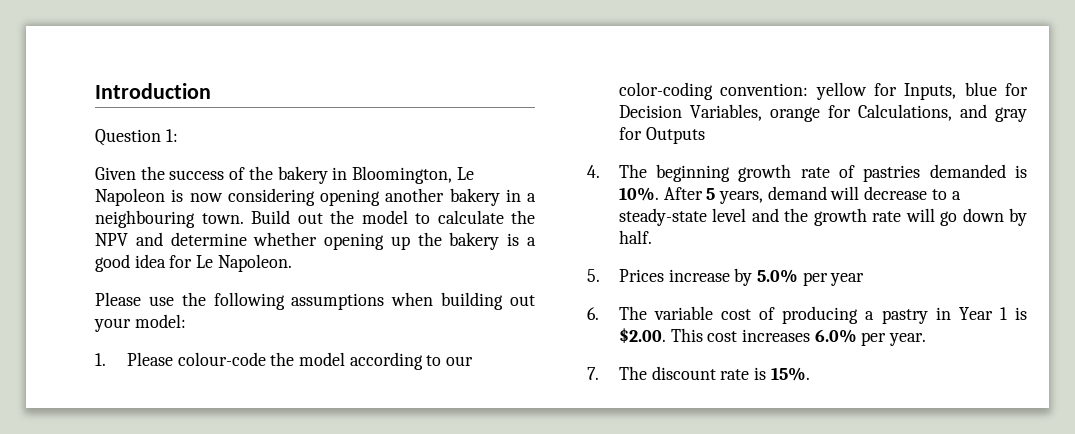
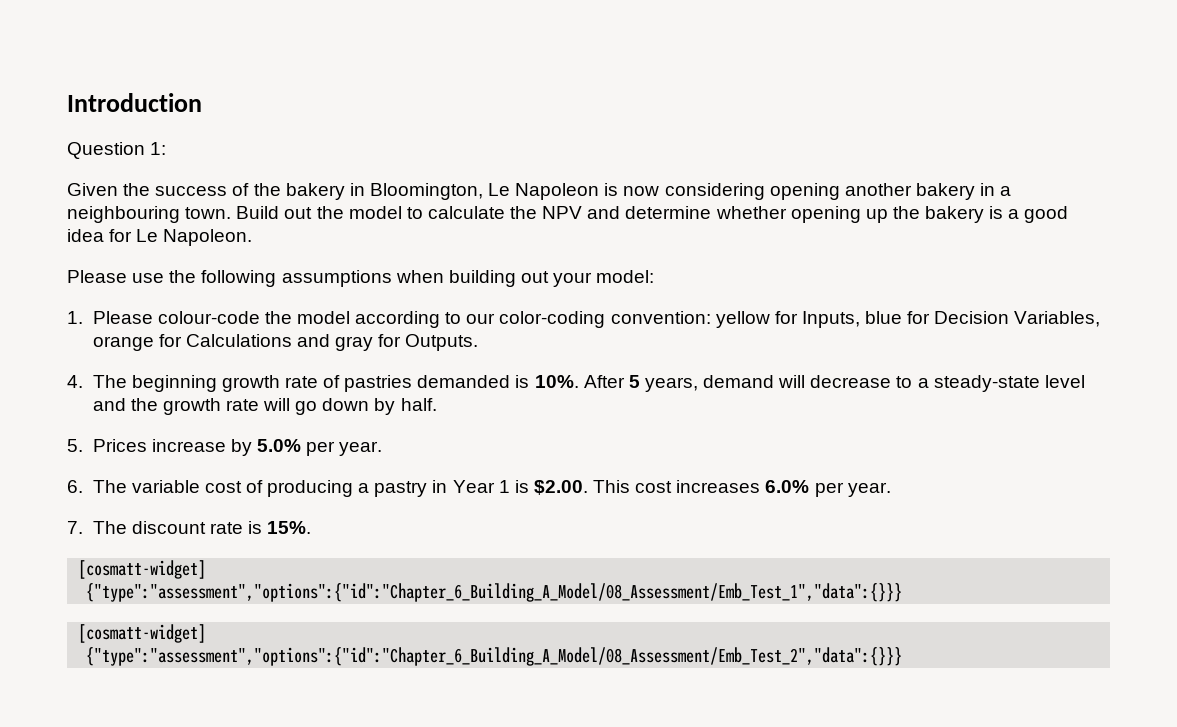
[857,104,952,121] Calculations, -> [185,334,292,347] Calculations
[645,127,705,144] Outputs -> [405,334,479,351] Outputs.
[830,273,865,286] year -> [339,441,383,456] year.
(810, 374) none -> [78,560,207,579] [86,583,903,602] [78,624,207,643] [86,647,903,666] // [cosmatt-widget] // {"type":"assessment","options":{"id":"Chapter_6_Building_A_Model/08_Assessment/Emb_Test_1","data":{}}} // [cosmatt-widget] // {"type":"assessment","options":{"id":"Chapter_6_Building_A_Model/08_Assessment/Emb_Test_2","data":{}}}

